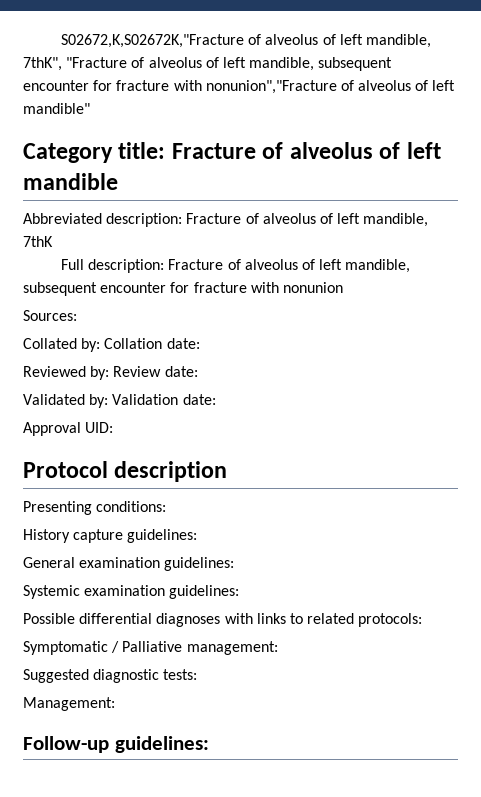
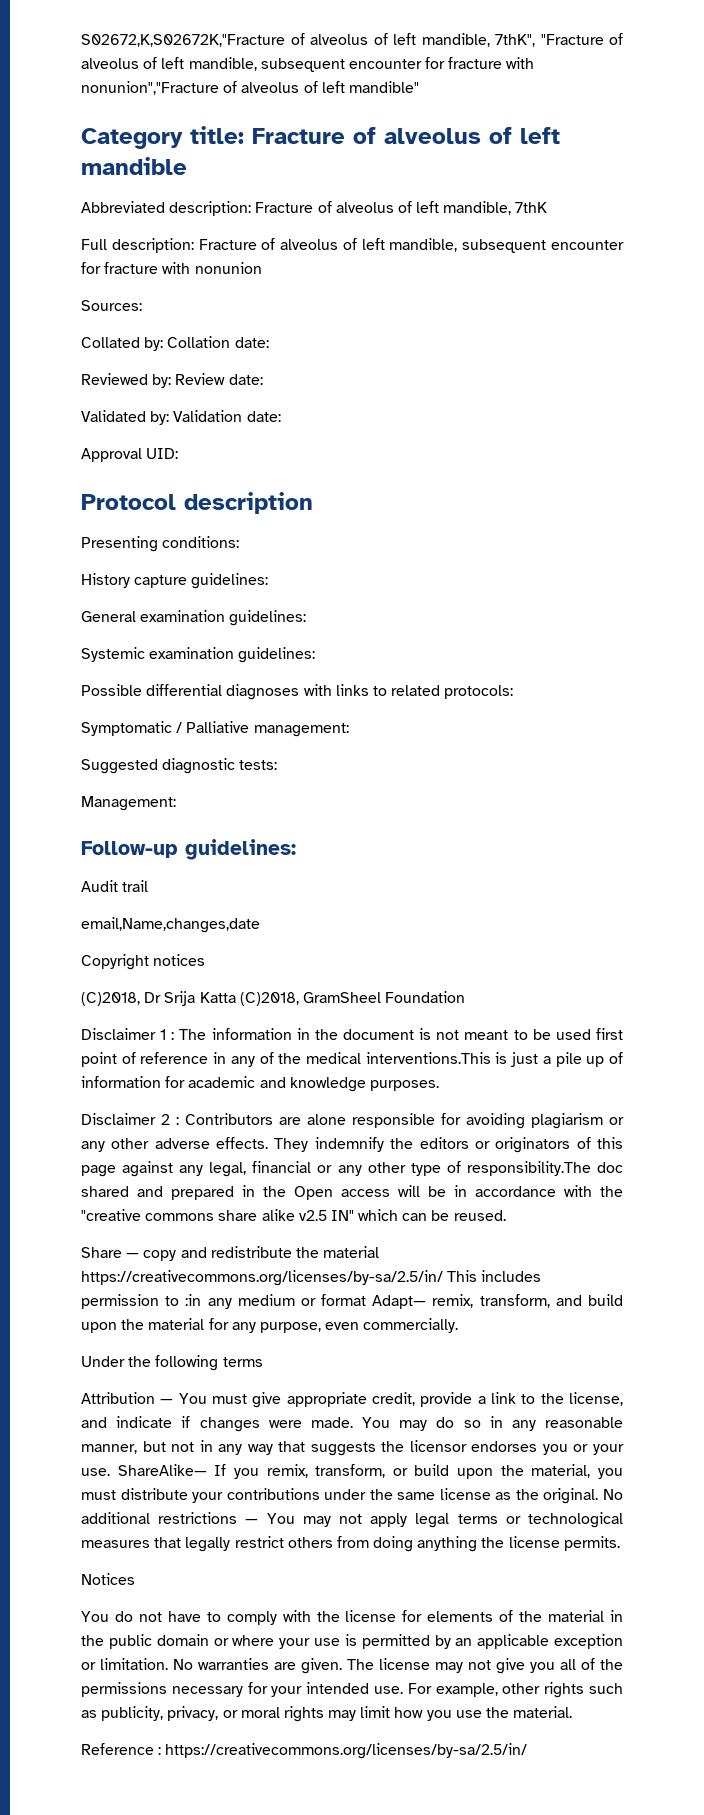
(209, 744) none -> [81,880,149,892] [81,917,260,933] [81,954,206,970] [81,991,466,1006] [81,1028,624,1040] [81,1052,623,1067] [81,1076,439,1092] [81,1113,624,1129] [81,1137,623,1153] [81,1161,623,1177] [81,1185,623,1200] [81,1209,506,1221] [81,1246,380,1261] [81,1270,542,1286] [81,1294,623,1309] [81,1318,459,1333] [81,1355,263,1371] [81,1392,623,1408] [81,1416,623,1432] [81,1440,625,1456] [81,1464,623,1479] [81,1488,623,1504] [81,1512,623,1528] [81,1536,620,1552] [81,1573,135,1585] [81,1610,624,1625] [81,1634,623,1649] [81,1658,623,1674] [81,1682,624,1698] [81,1706,573,1722] [81,1743,528,1759] // Audit trail // email,Name,changes,date // Copyright notices // (C)2018, Dr Srija Katta (C)2018, GramSheel Foundation // Disclaimer 1 : The information in the document is not meant to be used first point of reference in any of the medical interventions.This is just a pile up of information for academic and knowledge purposes. // Disclaimer 2 : Contributors are alone responsible for avoiding plagiarism or any other adverse effects. They indemnify the editors or originators of this page against any legal, financial or any other type of responsibility.The doc shared and prepared in the Open access will be in accordance with the "creative commons share alike v2.5 IN" which can be reused. // Share — copy and redistribute the material https://creativecommons.org/licenses/by-sa/2.5/in/ This includes permission to :in any medium or format Adapt— remix, transform, and build upon the material for any purpose, even commercially. // Under the following terms // Attribution — You must give appropriate credit, provide a link to the license, and indicate if changes were made. You may do so in any reasonable manner, but not in any way that suggests the licensor endorses you or your use. ShareAlike— If you remix, transform, or build upon the material, you must distribute your contributions under the same license as the original. No additional restrictions — You may not apply legal terms or technological measures that legally restrict others from doing anything the license permits. // Notices // You do not have to comply with the license for elements of the material in the public domain or where your use is permitted by an applicable exception or limitation. No warranties are given. The license may not give you all of the permissions necessary for your intended use. For example, other rights such as publicity, privacy, or moral rights may limit how you use the material. // Reference : https://creativecommons.org/licenses/by-sa/2.5/in/

